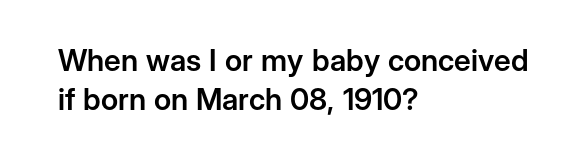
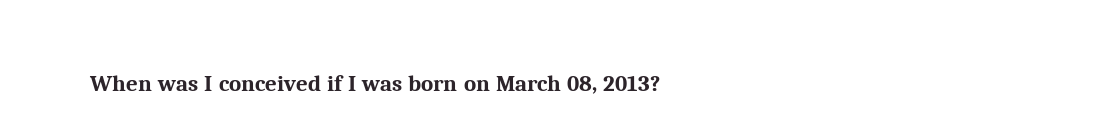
[225,49,529,78] [58,88,75,110] or my baby conceived if -> [218,75,403,91] conceived if I was
[342,88,419,110] 1910? -> [603,75,661,91] 2013?

